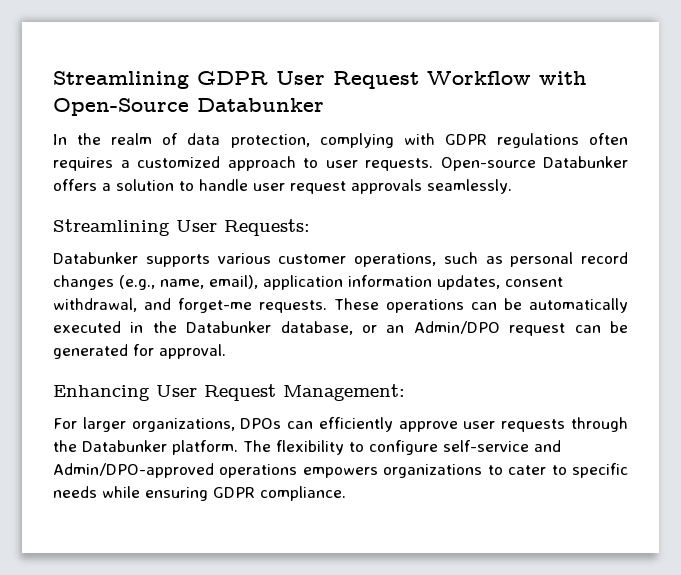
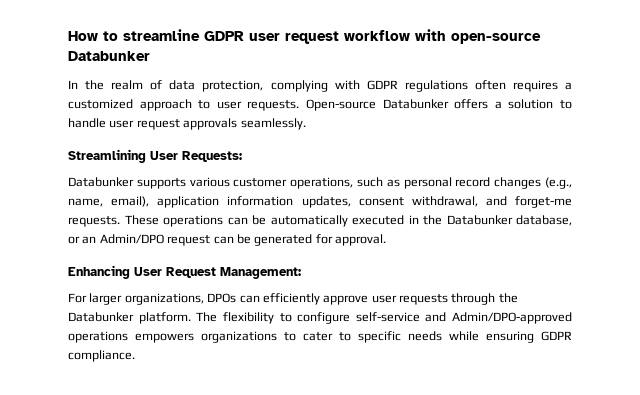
[53,71,587,89] [53,98,189,116] Streamlining GDPR User Request Workflow with Open-Source -> [68,29,541,44] How to streamline GDPR user request workflow with open-source

